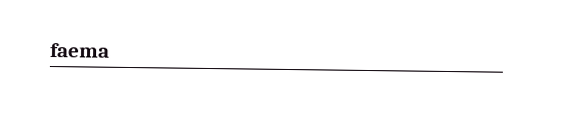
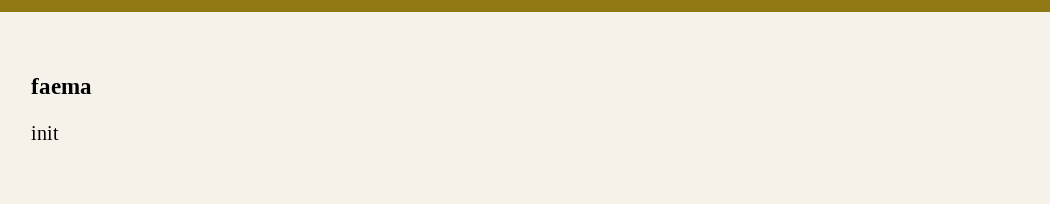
(110, 50) none -> [31,126,59,140] // init

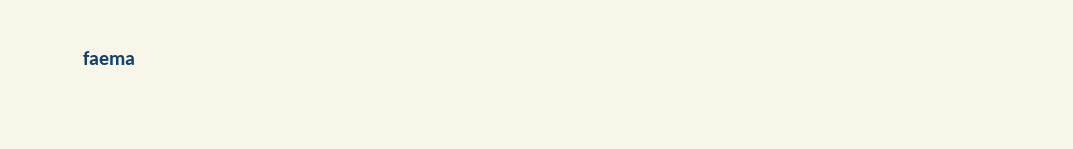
[31,126,59,140] // init -> (135, 58) none

